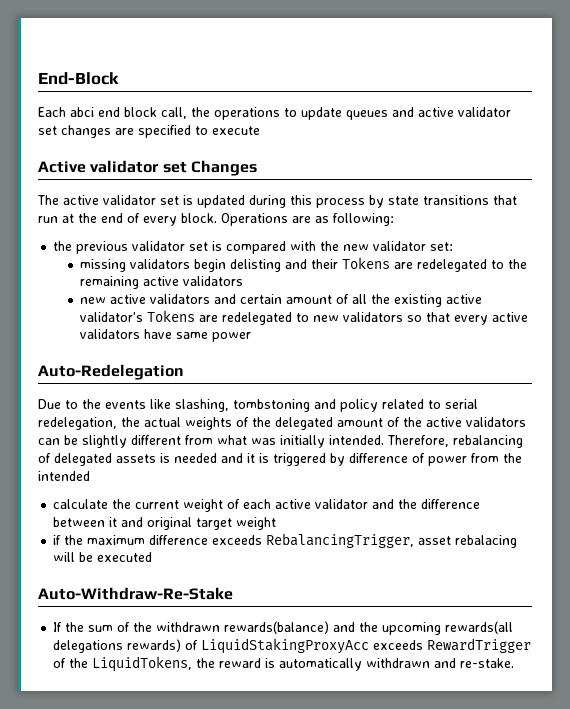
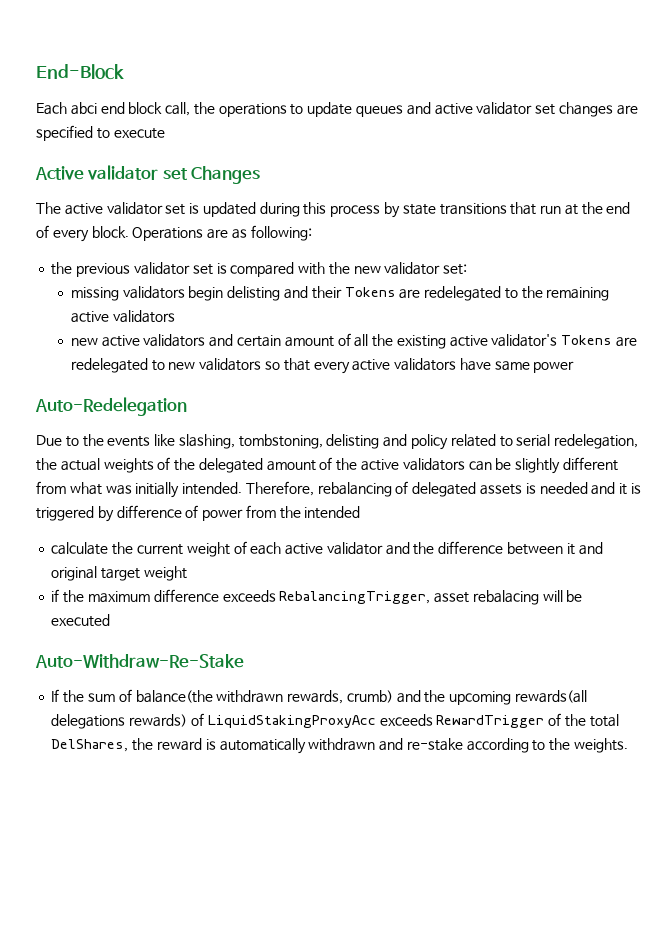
[233,399,310,412] tombstoning -> [238,434,380,449] tombstoning, delisting
[133,621,330,634] the withdrawn rewards(balance) -> [135,690,393,704] balance(the withdrawn rewards, crumb)
[92,656,193,672] LiquidTokens, -> [589,714,619,727] [51,739,129,752] total DelShares,
[460,658,515,668] re-stake. -> [406,738,628,753] re-stake according to the weights.

